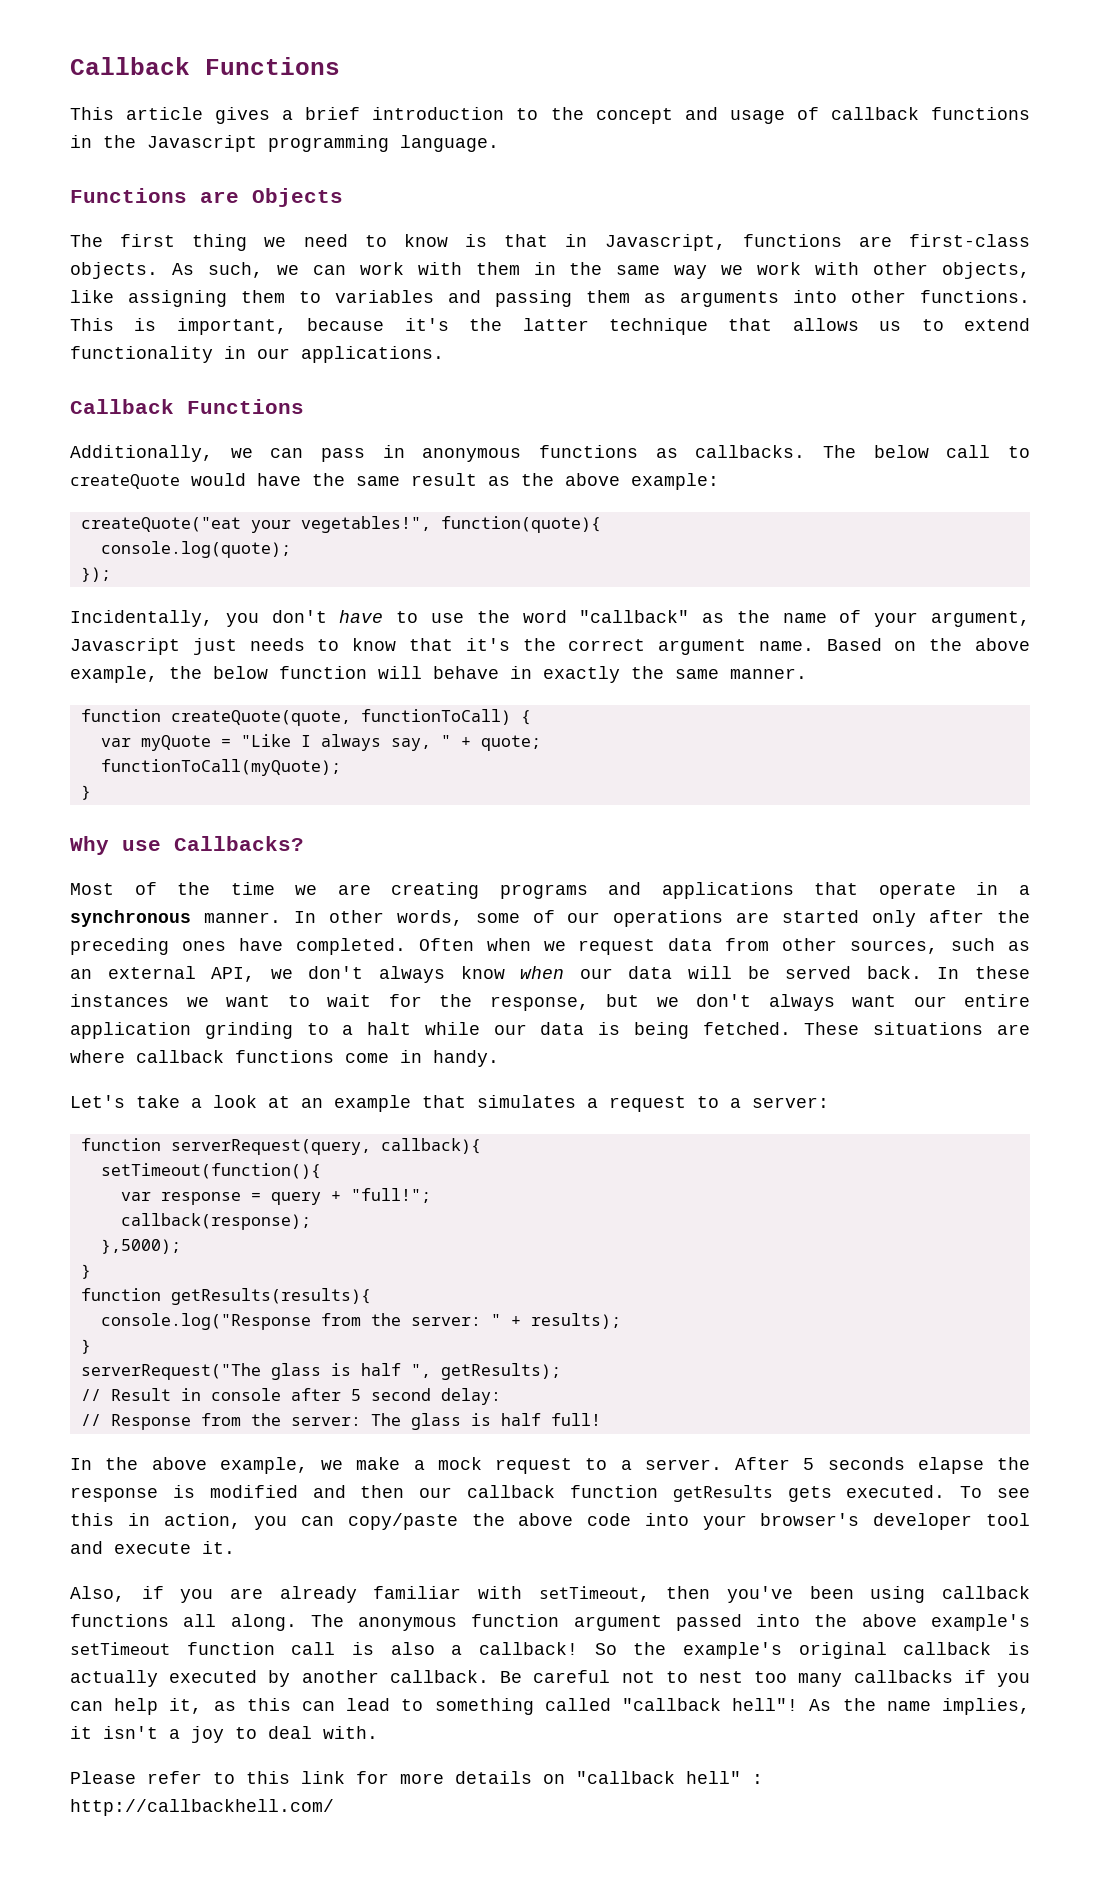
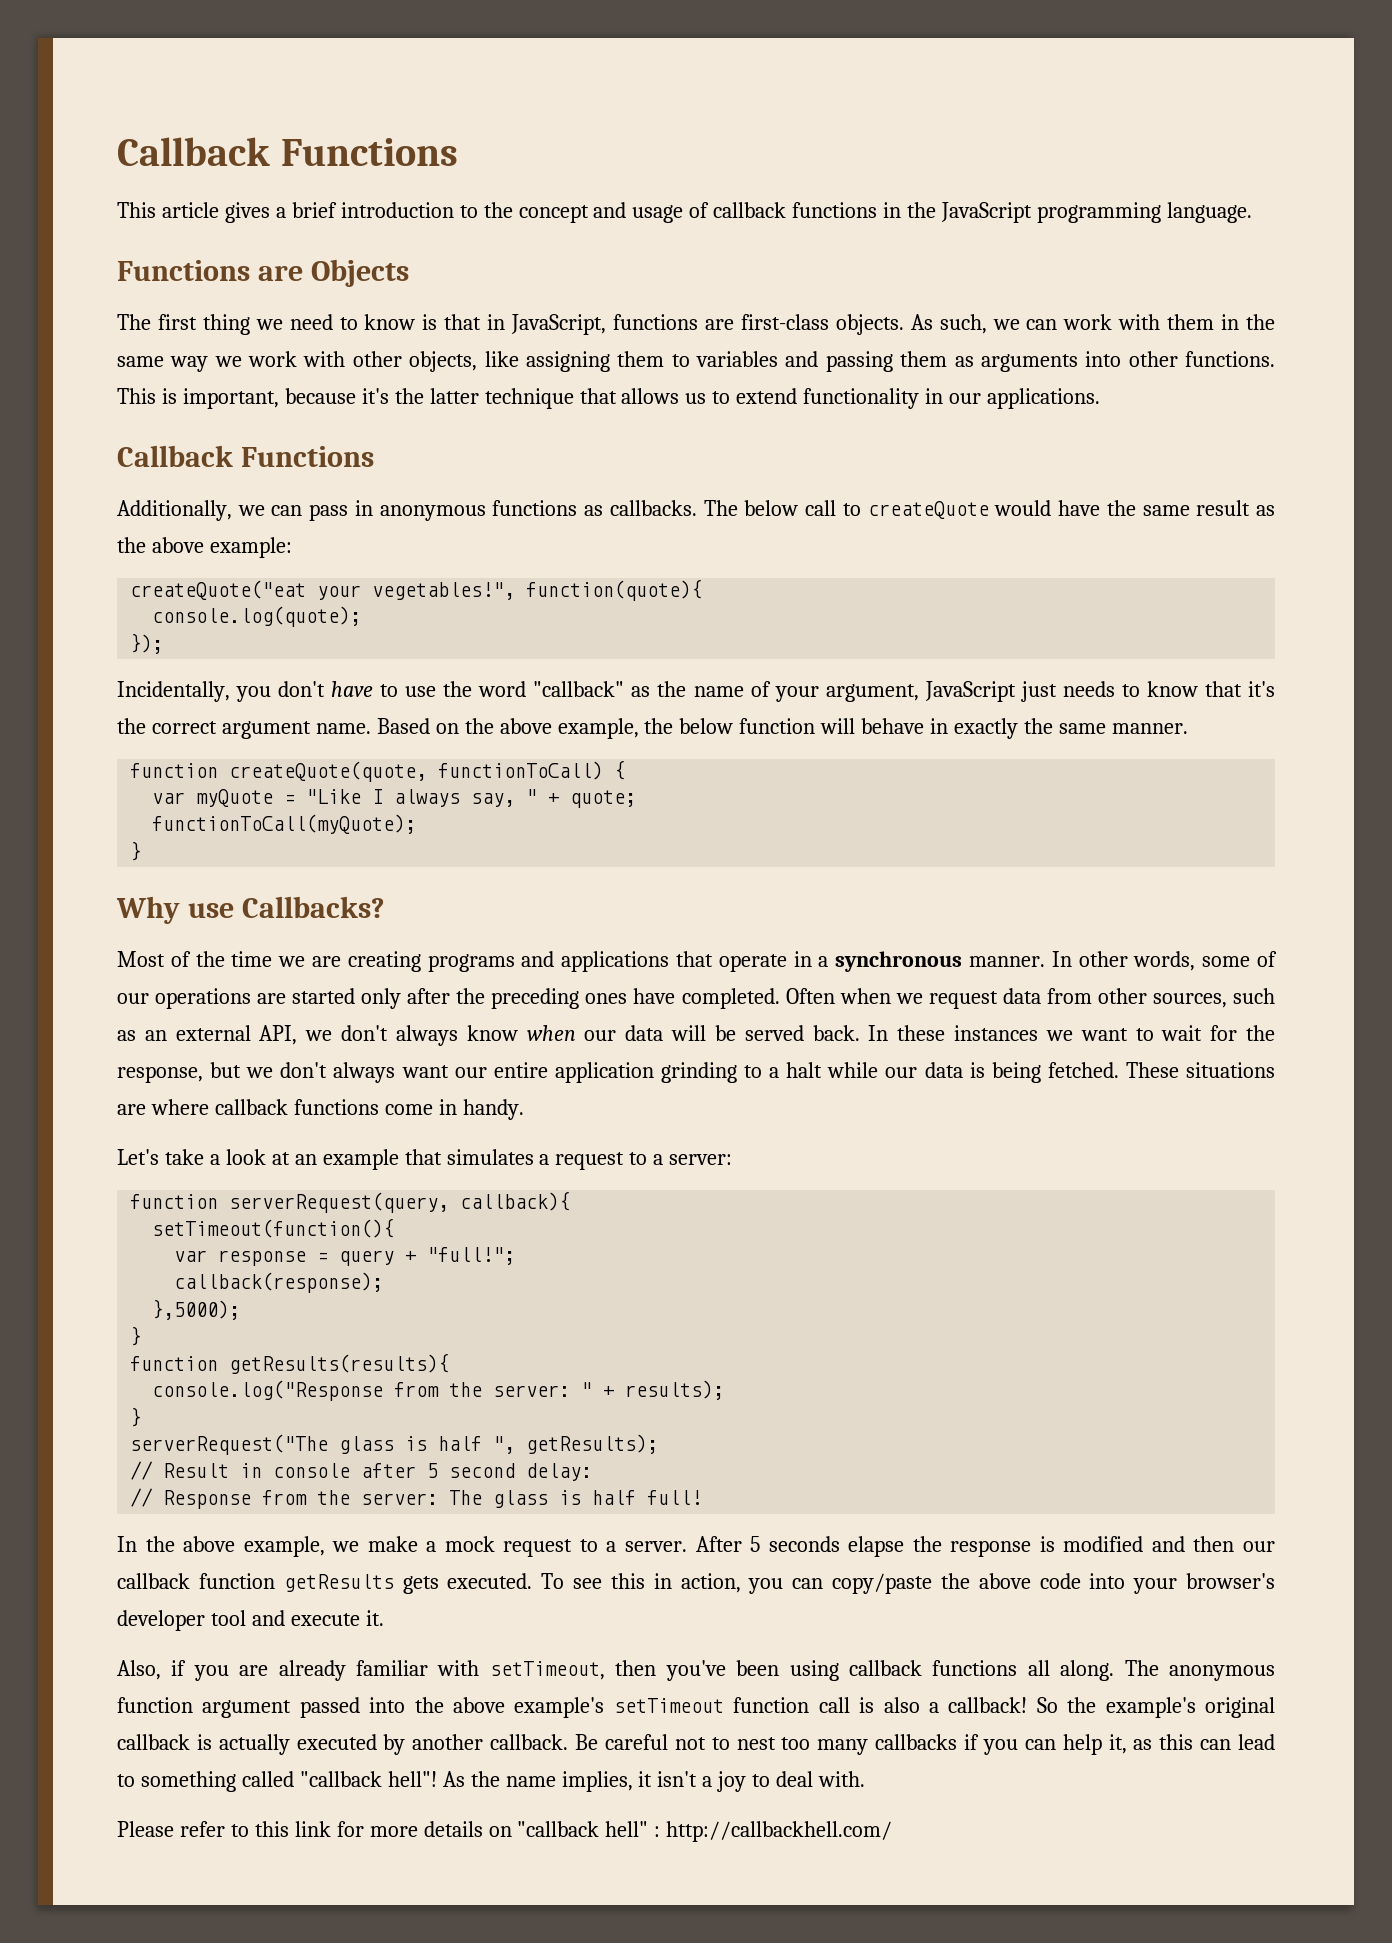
[147,135,257,152] Javascript -> [941,202,1033,223] JavaScript
[604,234,726,251] Javascript, -> [511,314,607,335] JavaScript,
[70,638,180,655] Javascript -> [924,681,1016,702] JavaScript

